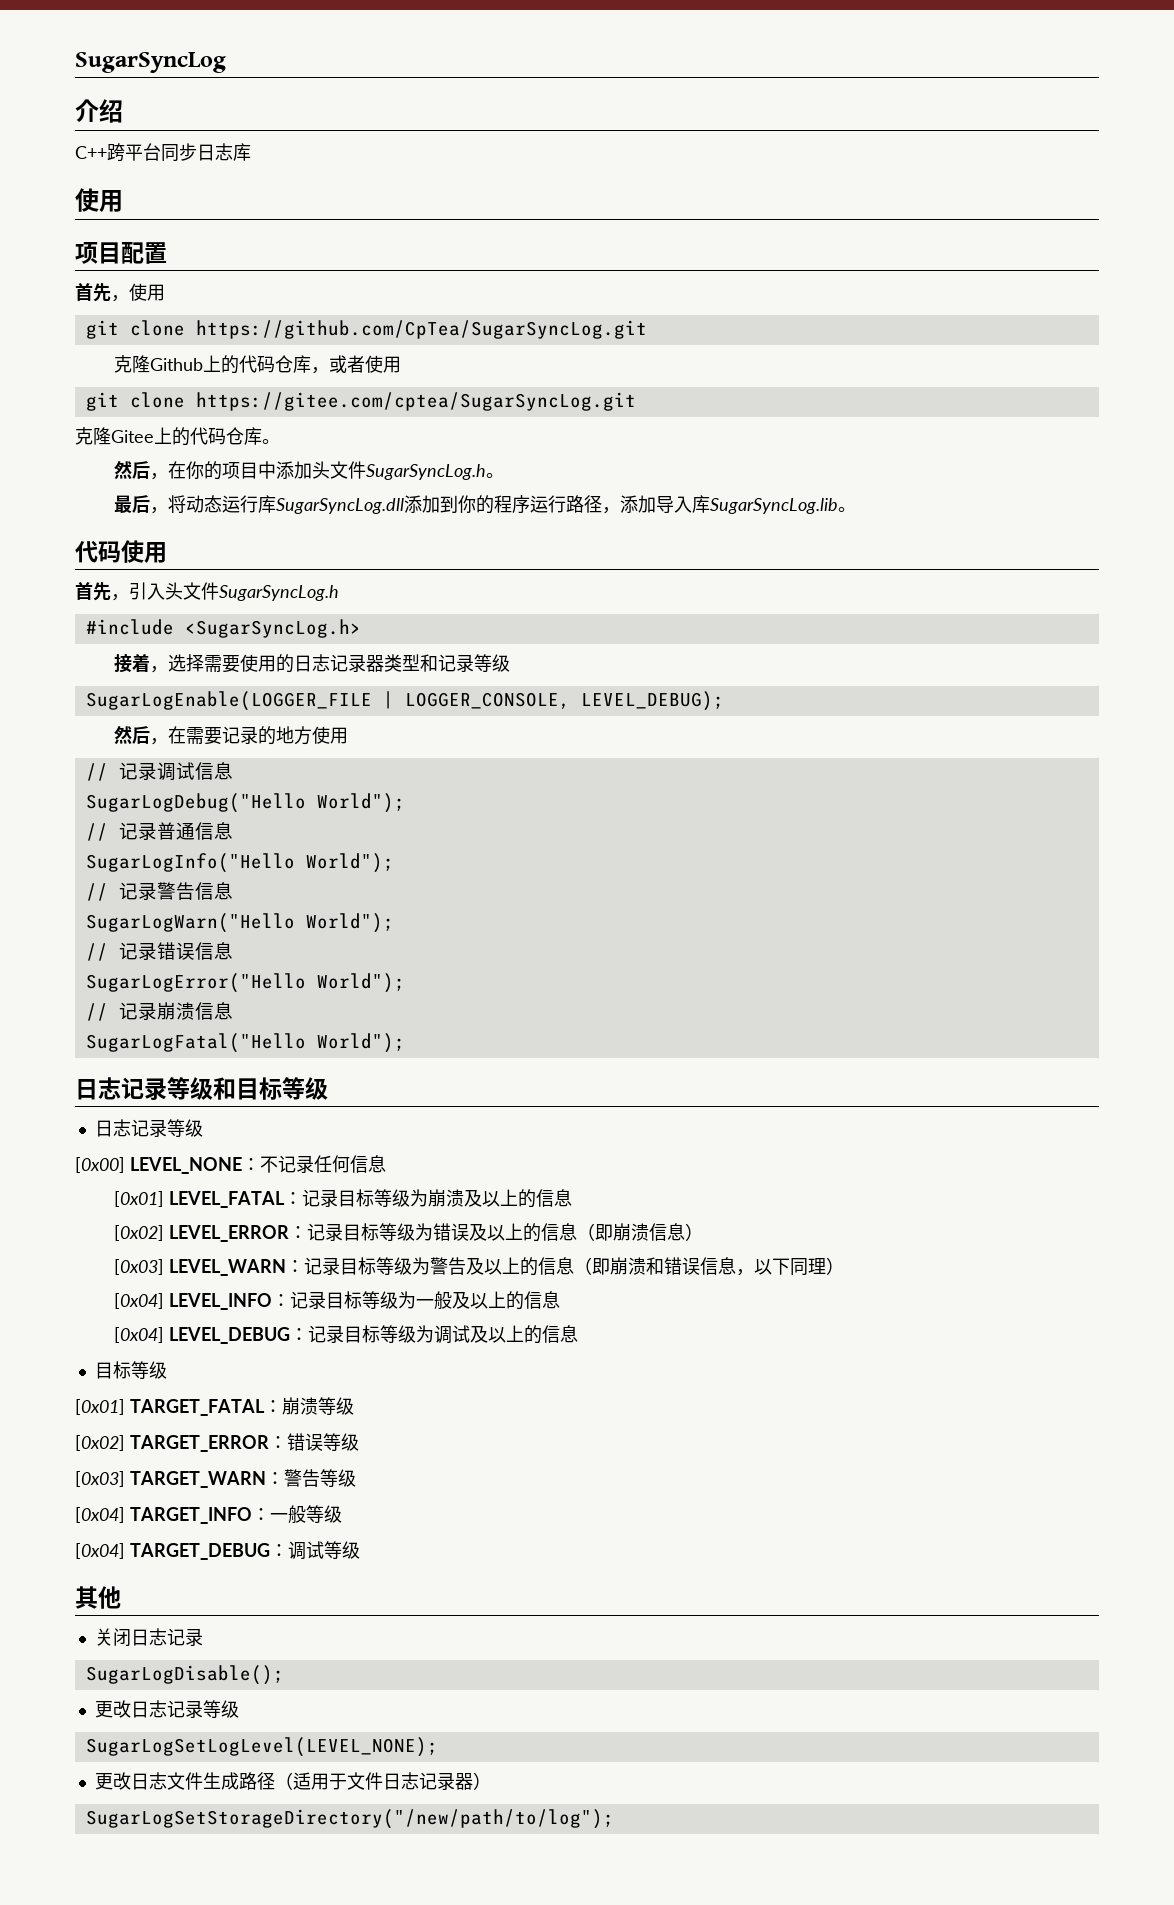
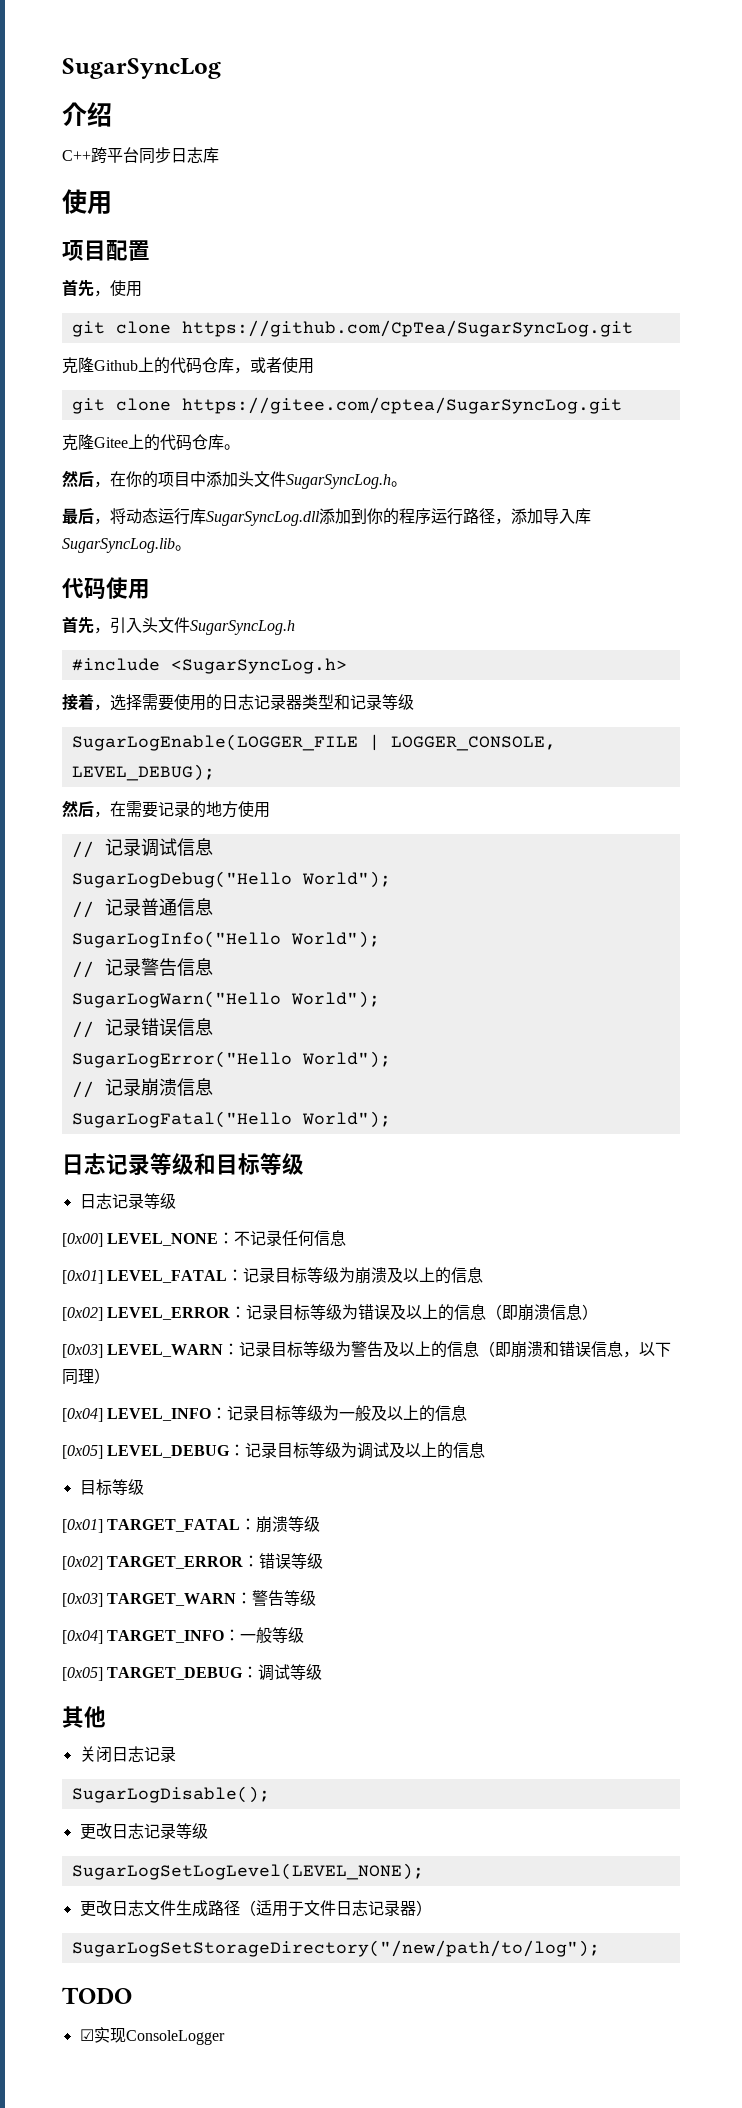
[114,1327,165,1343] [0x04] -> [62,1445,103,1459] [0x05]
[75,1543,125,1559] [0x04] -> [62,1667,103,1681] [0x05]
(614, 1819) none -> [62,1987,132,2004] [79,2027,225,2045] // TODO // ☑实现ConsoleLogger

